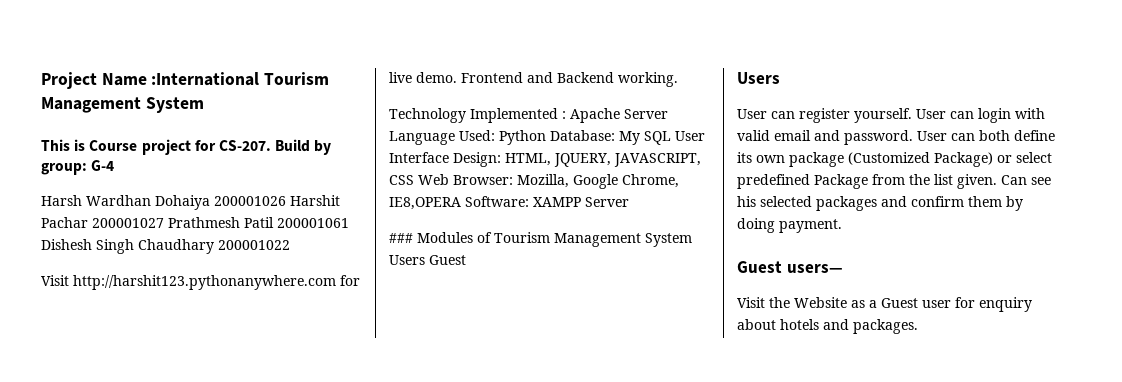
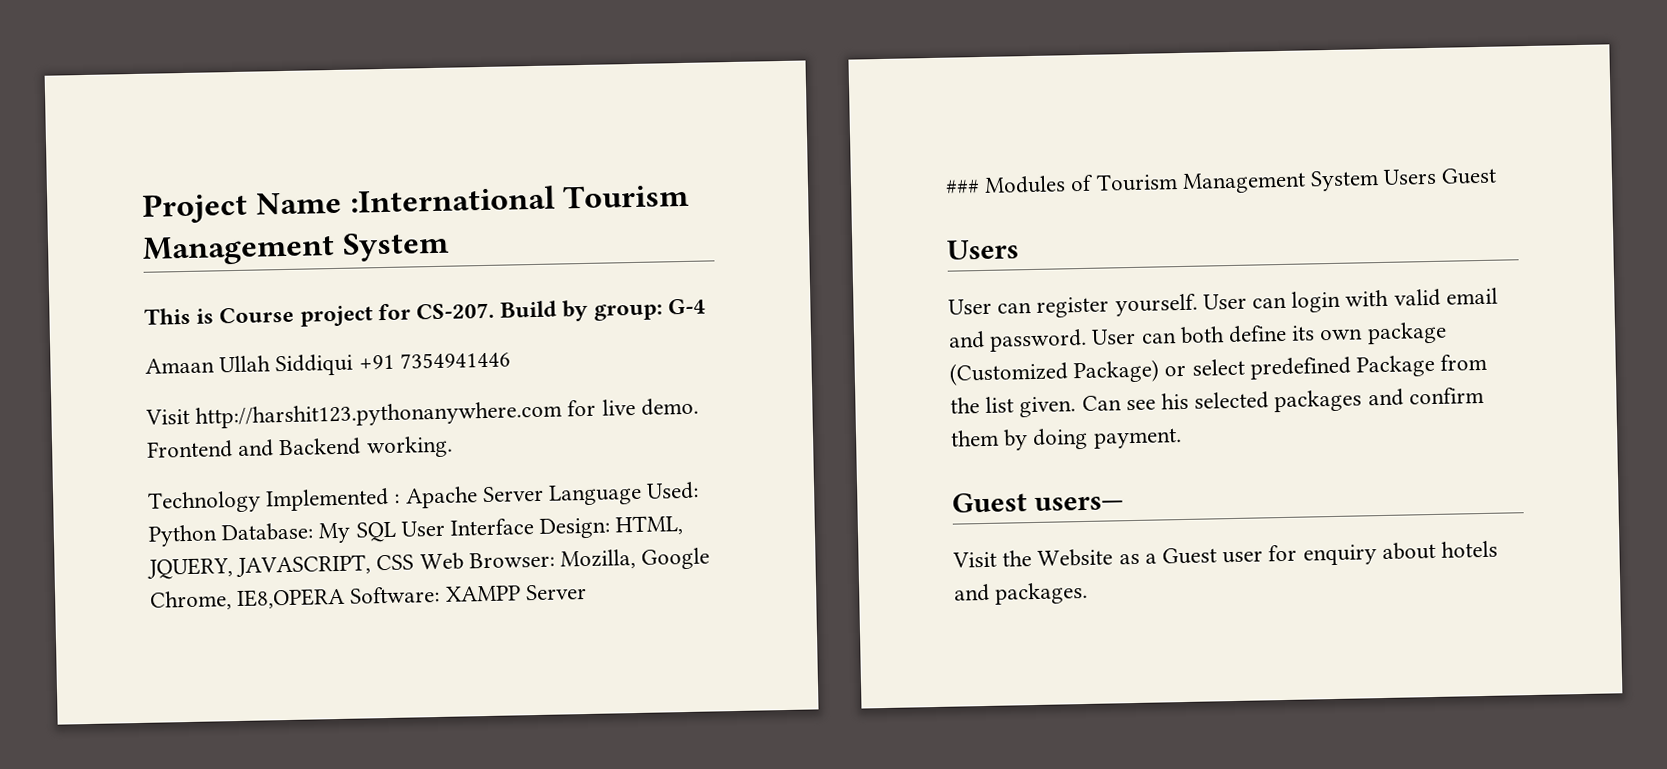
[41,195,340,210] [41,217,349,228] [41,239,290,254] Harsh Wardhan Dohaiya 200001026 Harshit Pachar 200001027 Prathmesh Patil 200001061 Dishesh Singh Chaudhary 200001022 -> [145,351,511,377] Amaan Ullah Siddiqui +91 7354941446

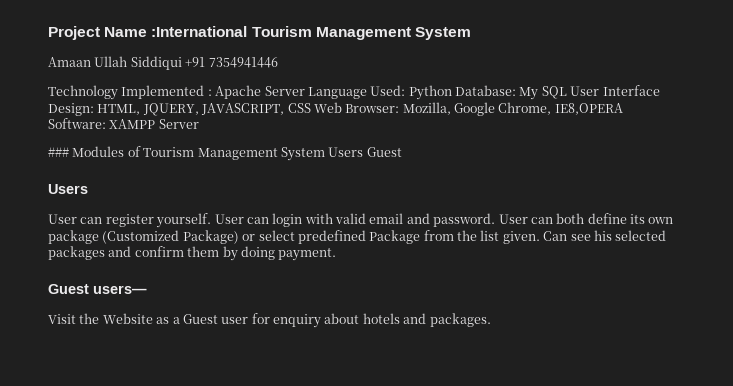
[144,298,706,327] // This is Course project for CS-207. Build by group: G-4 -> (471, 33) none
[145,397,699,429] [147,435,453,459] // Visit http://harshit123.pythonanywhere.com for live demo. Frontend and Backend working. -> (278, 62) none

